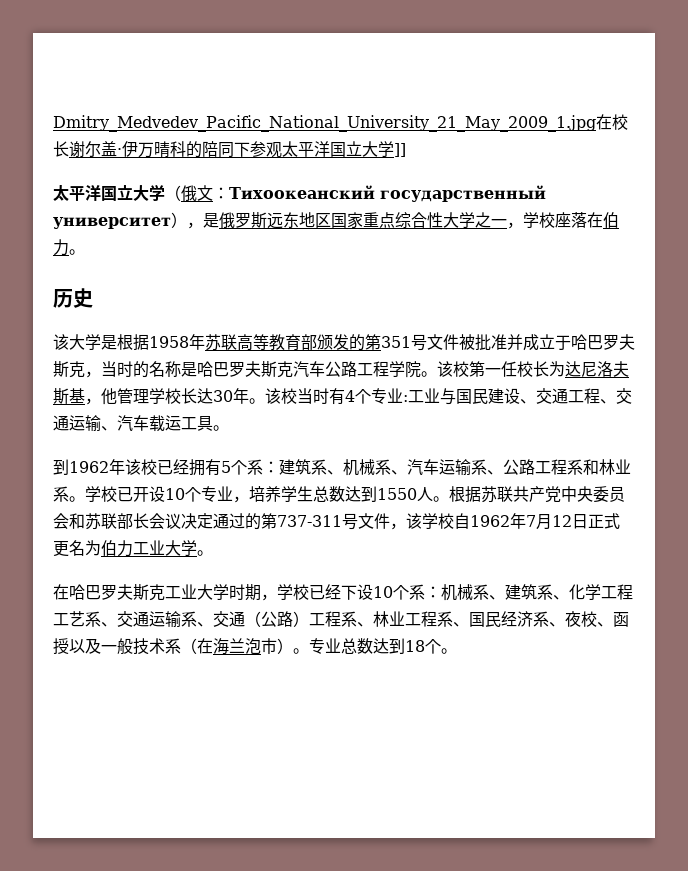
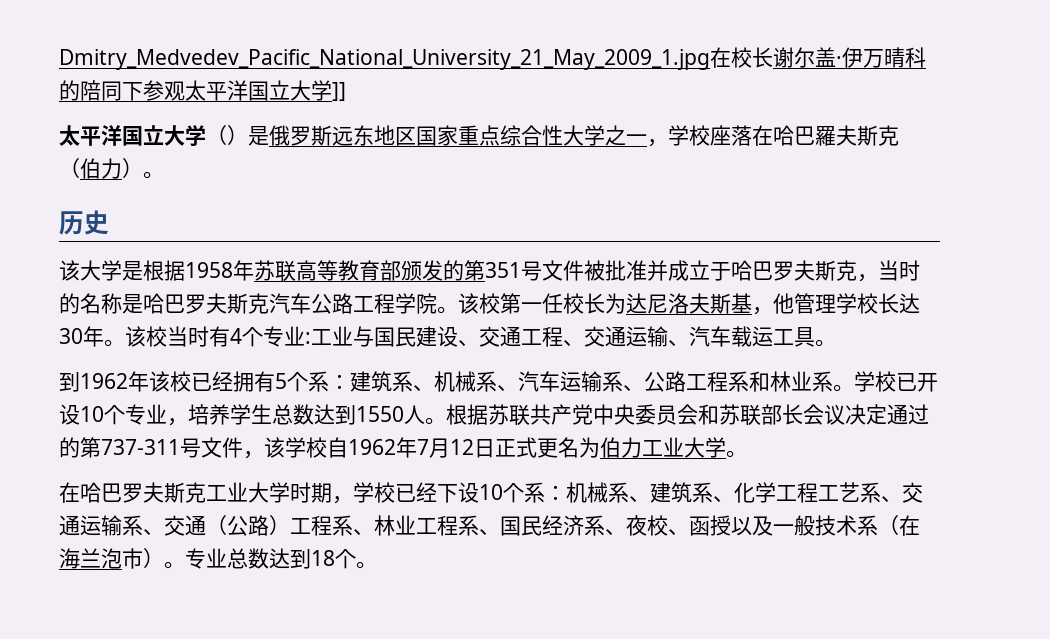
[181,185,546,202] [53,212,203,229] 俄文：Тихоокеанский государственный университет）， -> [227,125,248,145] ）
[603,212,619,228] [53,239,69,256] 伯力 -> [773,125,899,146] [59,158,143,179] 哈巴羅夫斯克（伯力）

